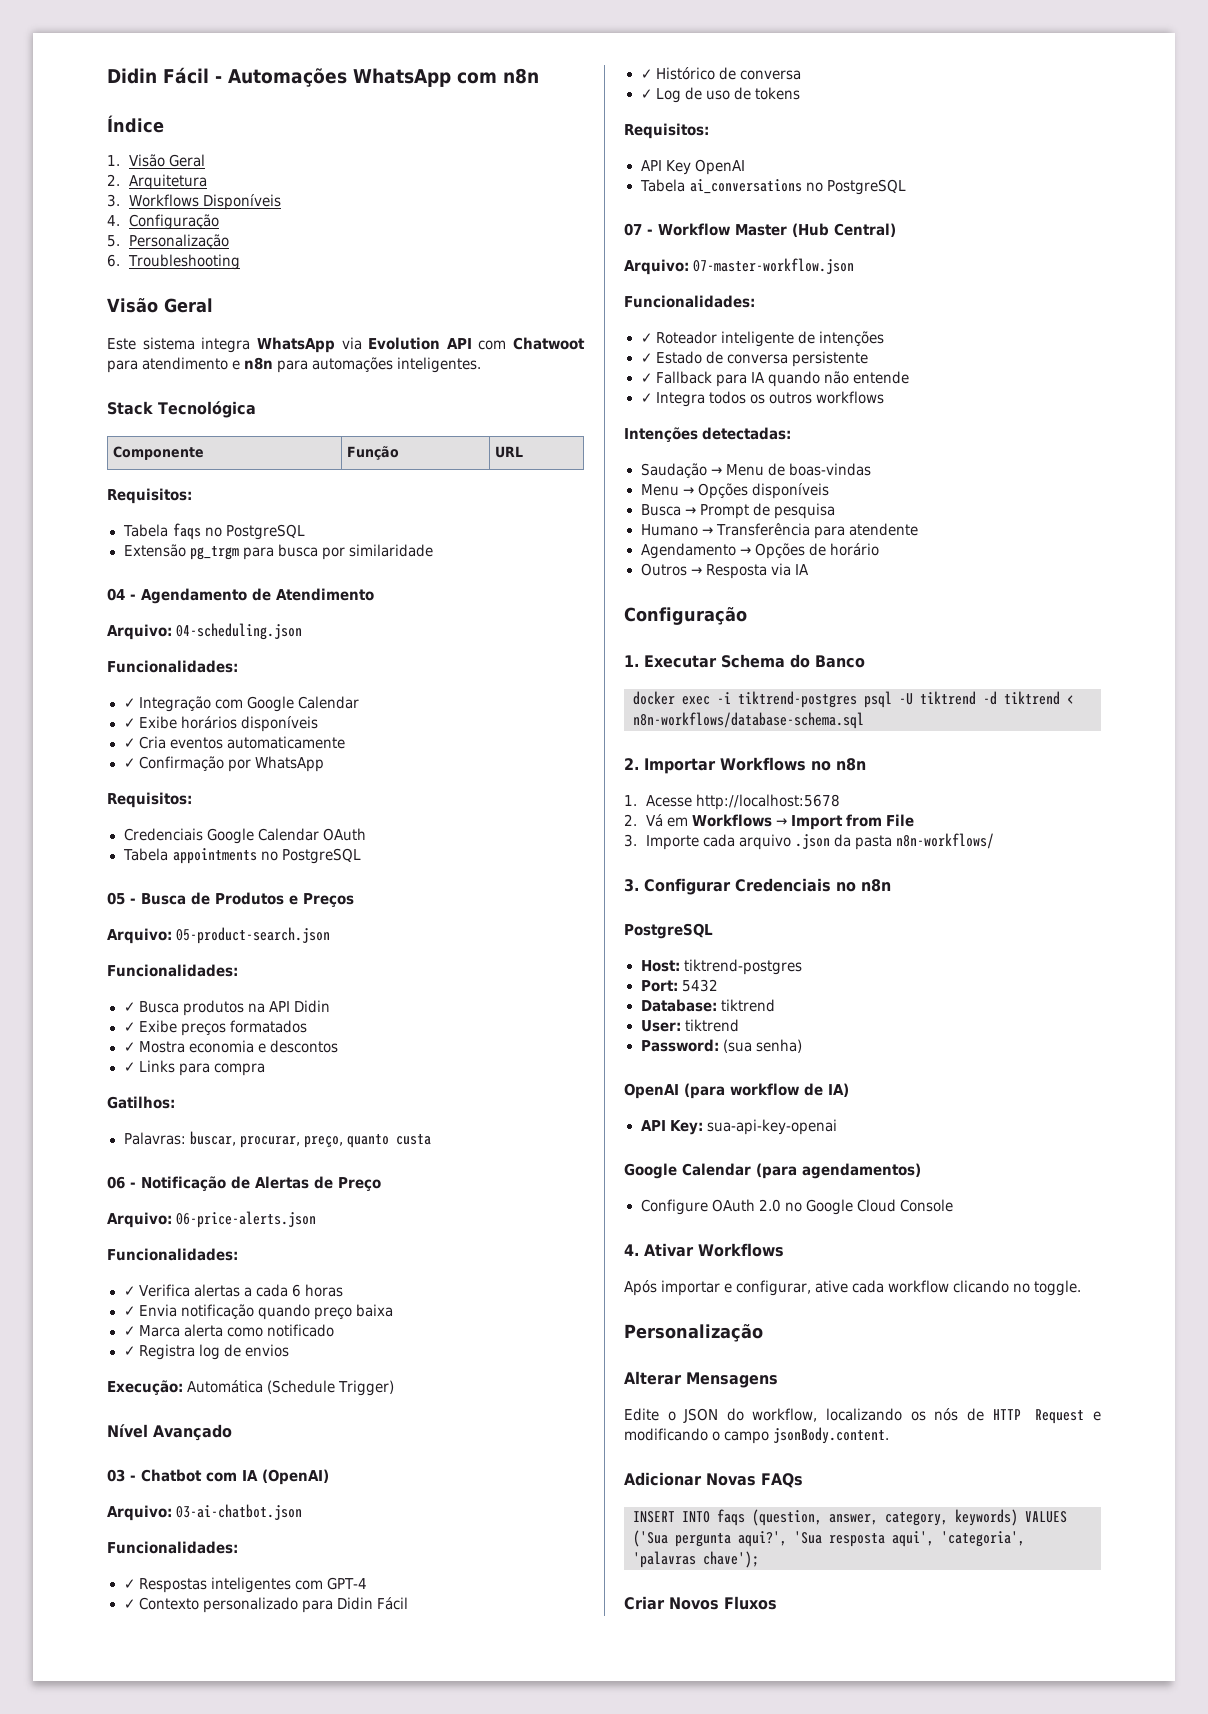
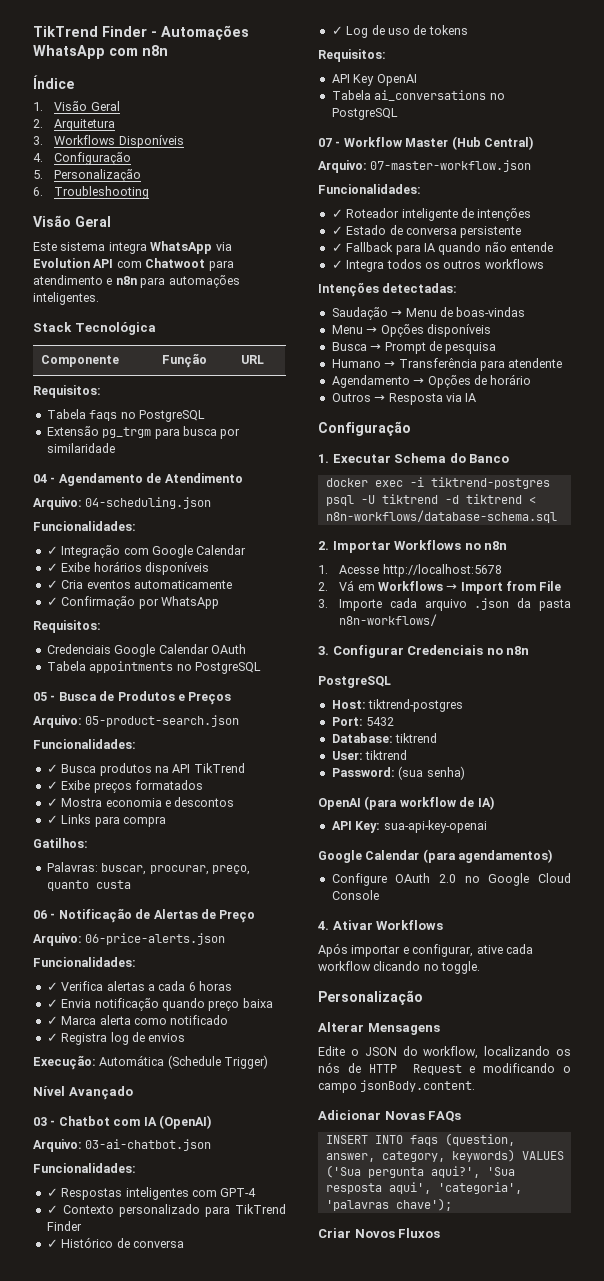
[107,67,209,84] Didin Fácil -> [33,26,147,37] TikTrend Finder
[293,1000,330,1013] Didin -> [193,763,245,773] TikTrend
[336,1597,408,1610] Didin Fácil -> [235,1204,286,1214] [46,1221,82,1231] TikTrend Finder

